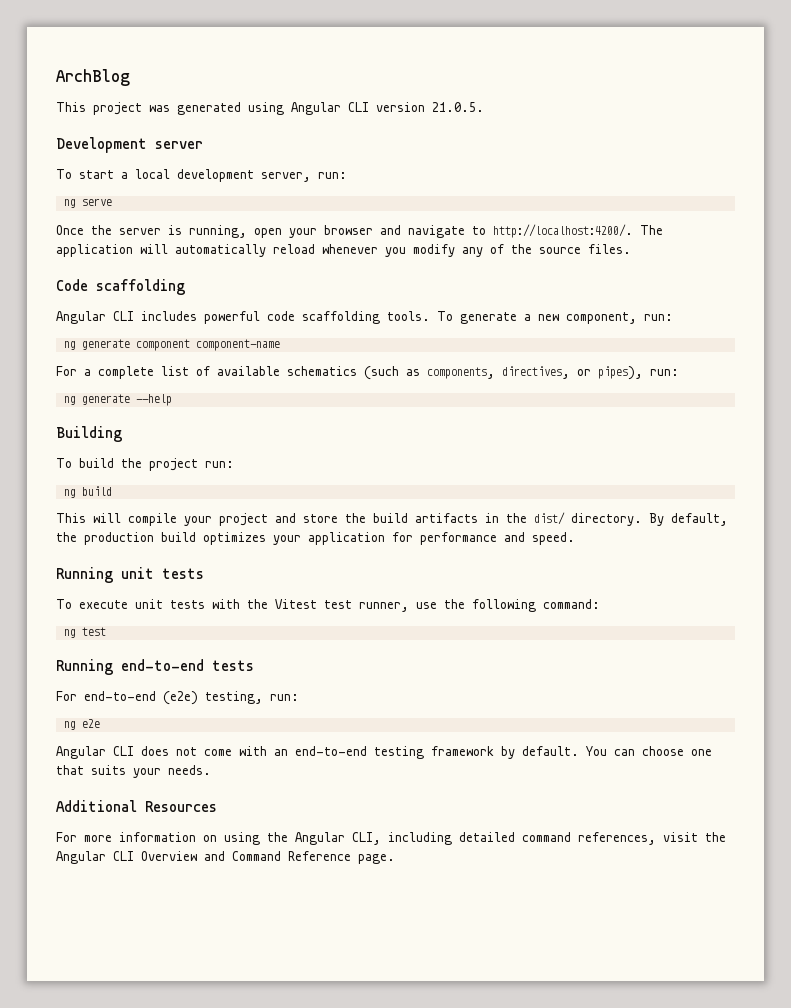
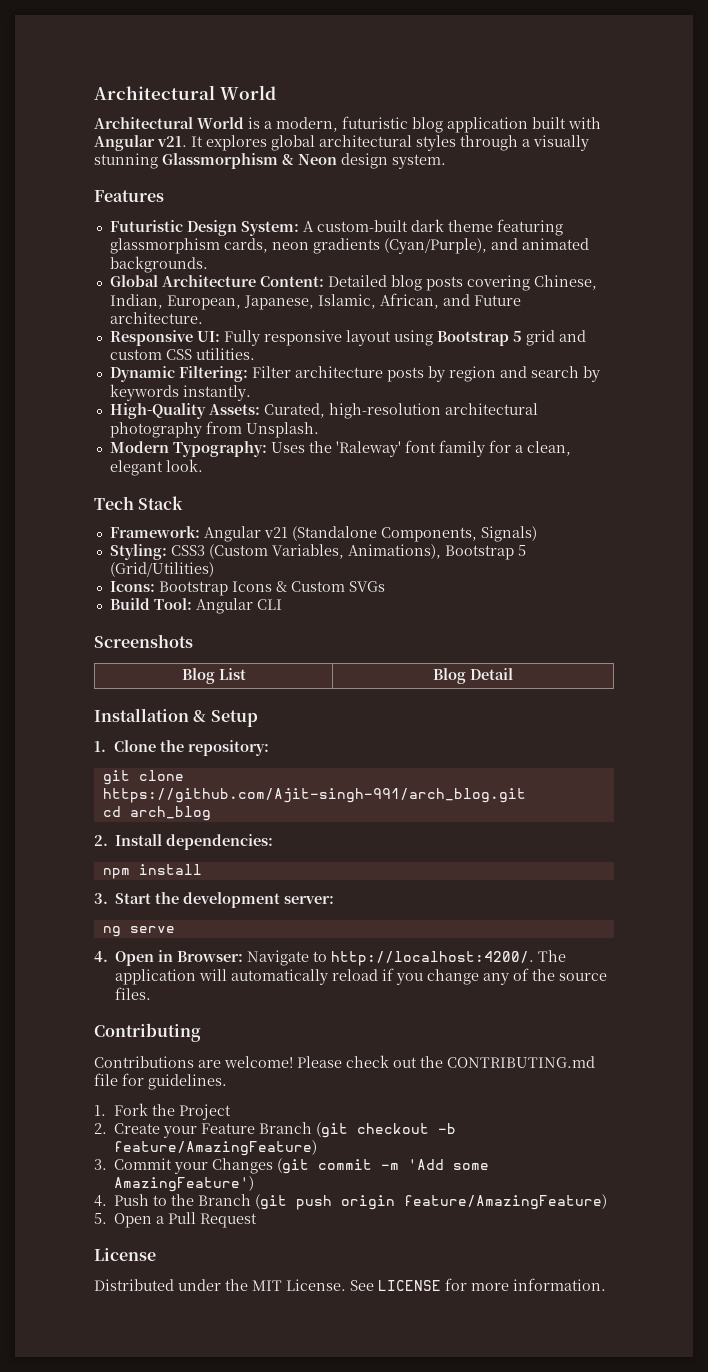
[56,69,130,86] [56,102,484,115] [56,137,203,153] [56,169,347,182] [63,198,112,208] [56,225,465,238] ArchBlog // This project was generated using Angular CLI version 21.0.5. // Development server // To start a local development server, run: // ng serve // Once the server is running, open your browser and navigate -> [94,85,276,100] [94,116,601,133] [94,135,589,151] [94,153,446,169] [94,190,164,202] [109,219,563,236] [109,238,589,254] [109,256,208,273] [109,275,597,291] [109,293,521,310] [109,312,203,324] [109,330,586,346] [109,348,255,360] [109,366,600,382] [109,384,251,401] [109,403,538,419] [109,421,319,438] [109,440,571,457] [109,459,203,476] [94,496,184,510] [109,526,537,542] [109,544,526,560] [109,562,214,577] [109,581,385,596] [109,598,282,614] [94,634,193,648] [181,668,246,684] [433,668,513,684] [94,708,258,727] [94,740,270,756] [102,770,184,785] [102,788,526,803] [102,806,211,821] [94,834,274,850] [102,864,202,879] [94,892,335,908] [102,926,175,937] [94,950,310,966] Architectural World // Architectural World is a modern, futuristic blog application built with Angular v21. It explores global architectural styles through a visually stunning Glassmorphism & Neon design system. // Features // Futuristic Design System: A custom-built dark theme featuring glassmorphism cards, neon gradients (Cyan/Purple), and animated backgrounds. // Global Architecture Content: Detailed blog posts covering Chinese, Indian, European, Japanese, Islamic, African, and Future architecture. // Responsive UI: Fully responsive layout using Bootstrap 5 grid and custom CSS utilities. // Dynamic Filtering: Filter architecture posts by region and search by keywords instantly. // High-Quality Assets: Curated, high-resolution architectural photography from Unsplash. // Modern Typography: Uses the 'Raleway' font family for a clean, elegant look. // Tech Stack // Framework: Angular v21 (Standalone Components, Signals) // Styling: CSS3 (Custom Variables, Animations), Bootstrap 5 (Grid/Utilities) // Icons: Bootstrap Icons & Custom SVGs // Build Tool: Angular CLI // Screenshots // Blog List | Blog Detail // Installation & Setup // 1. Clone the repository: // git clone https://github.com/Ajit-singh-991/arch_blog.git // cd arch_blog // 2. Install dependencies: // npm install // 3. Start the development server: // ng serve // 4. Open in Browser: Navigate
[322,244,455,257] whenever you modify -> [382,968,480,985] if you change
[56,279,185,295] [56,311,673,324] [63,339,280,351] [56,366,679,380] [63,394,172,406] [56,426,122,442] [56,458,234,471] [63,486,112,498] [56,512,728,526] [56,532,575,545] [56,567,204,583] [56,599,600,612] [63,627,106,638] [56,659,254,675] [56,691,299,705] [63,719,100,730] [56,746,712,759] [56,765,211,778] [56,800,217,812] [56,832,726,845] [56,851,395,864] Code scaffolding // Angular CLI includes powerful code scaffolding tools. To generate a new component, run: // ng generate component component-name // For a complete list of available schematics (such as components, directives, or pipes), run: // ng generate --help // Building // To build the project run: // ng build // This will compile your project and store the build artifacts in the dist/ directory. By default, the production build optimizes your application for performance and speed. // Running unit tests // To execute unit tests with the Vitest test runner, use the following command: // ng test // Running end-to-end tests // For end-to-end (e2e) testing, run: // ng e2e // Angular CLI does not come with an end-to-end testing framework by default. You can choose one that suits your needs. // Additional Resources // For more information on using the Angular CLI, including detailed command references, visit the Angular CLI Overview and Command Reference page. -> [94,1023,201,1042] [94,1055,595,1068] [94,1073,227,1090] [94,1103,232,1120] [94,1122,457,1138] [114,1140,318,1156] [94,1158,490,1174] [114,1176,255,1192] [94,1194,608,1210] [94,1212,258,1228] [94,1248,156,1261] [94,1278,606,1291] Contributing // Contributions are welcome! Please check out the CONTRIBUTING.md file for guidelines. // 1. Fork the Project // 2. Create your Feature Branch (git checkout -b feature/AmazingFeature) // 3. Commit your Changes (git commit -m 'Add some AmazingFeature') // 4. Push to the Branch (git push origin feature/AmazingFeature) // 5. Open a Pull Request // License // Distributed under the MIT License. See LICENSE for more information.

